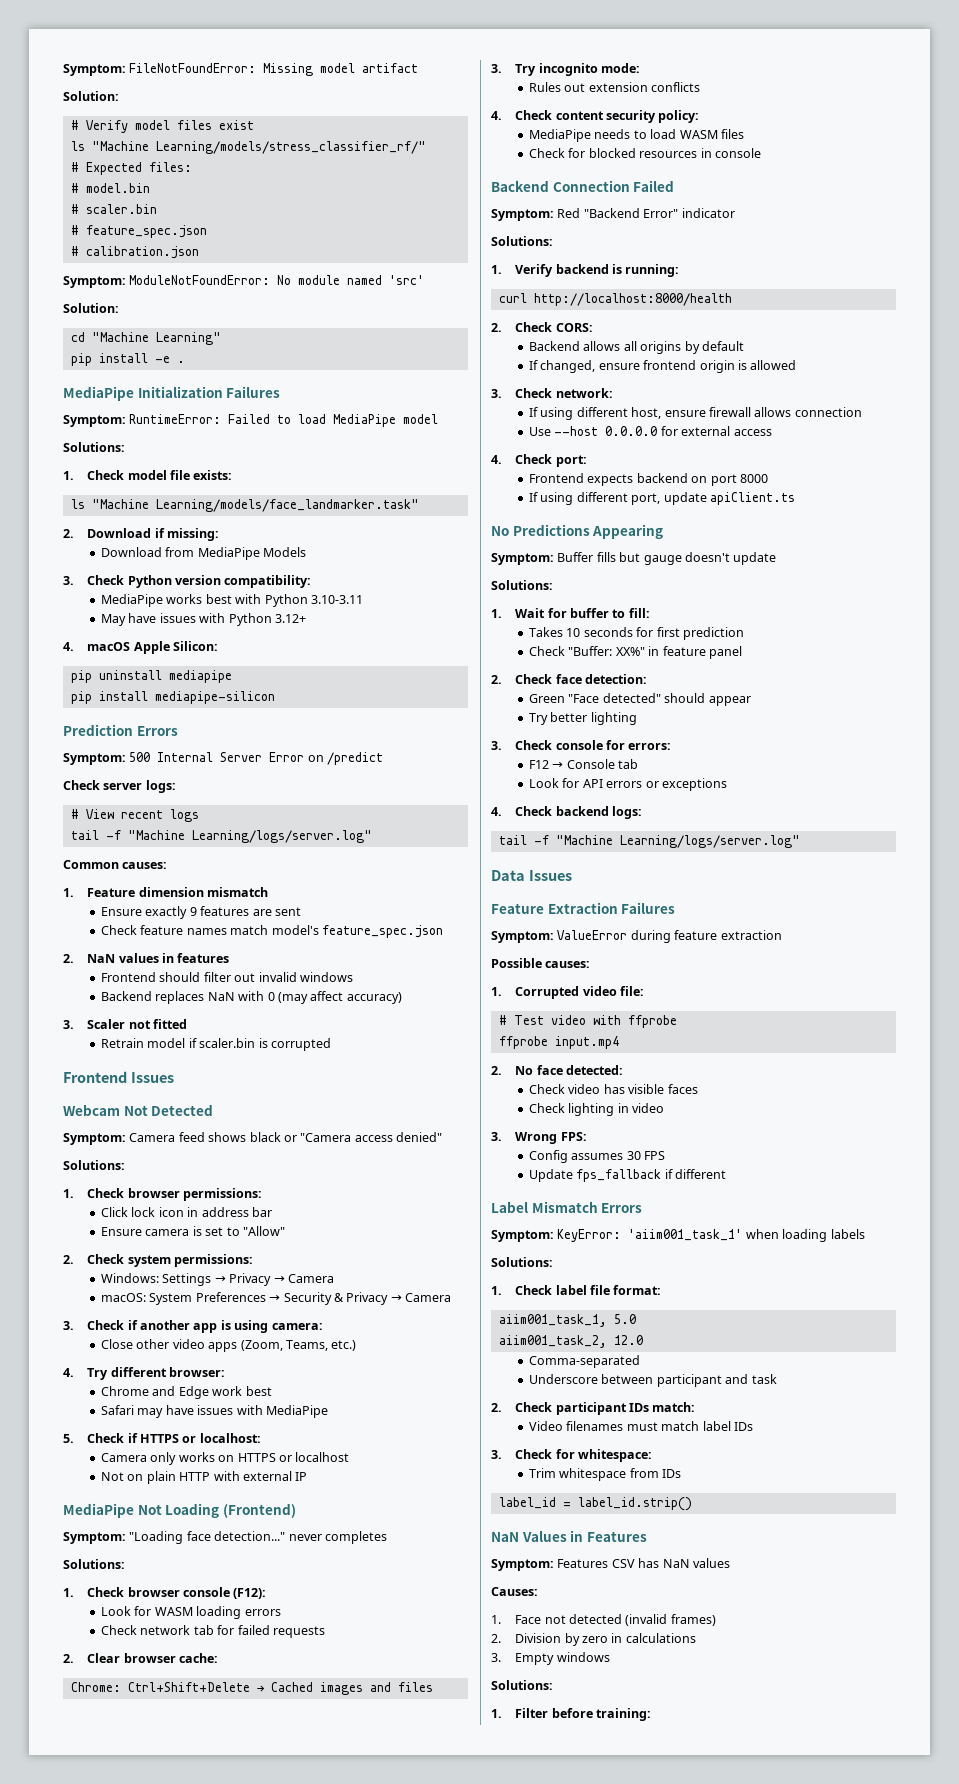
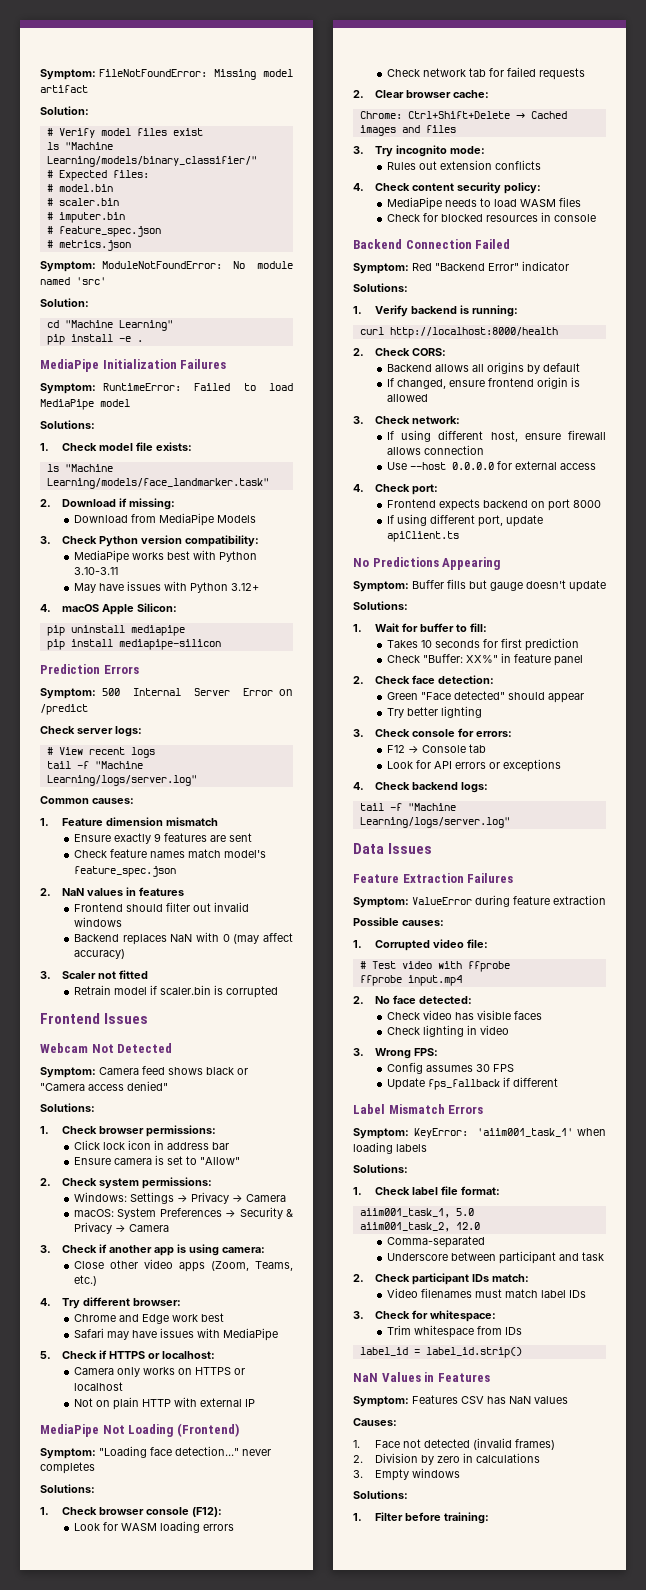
[155,141,426,154] Learning/models/stress_classifier_rf/" -> [46,156,257,167] Learning/models/binary_classifier/"
(157, 209) none -> [46,212,125,223] // # imputer.bin
[85,246,199,259] calibration.json -> [58,240,131,251] metrics.json

